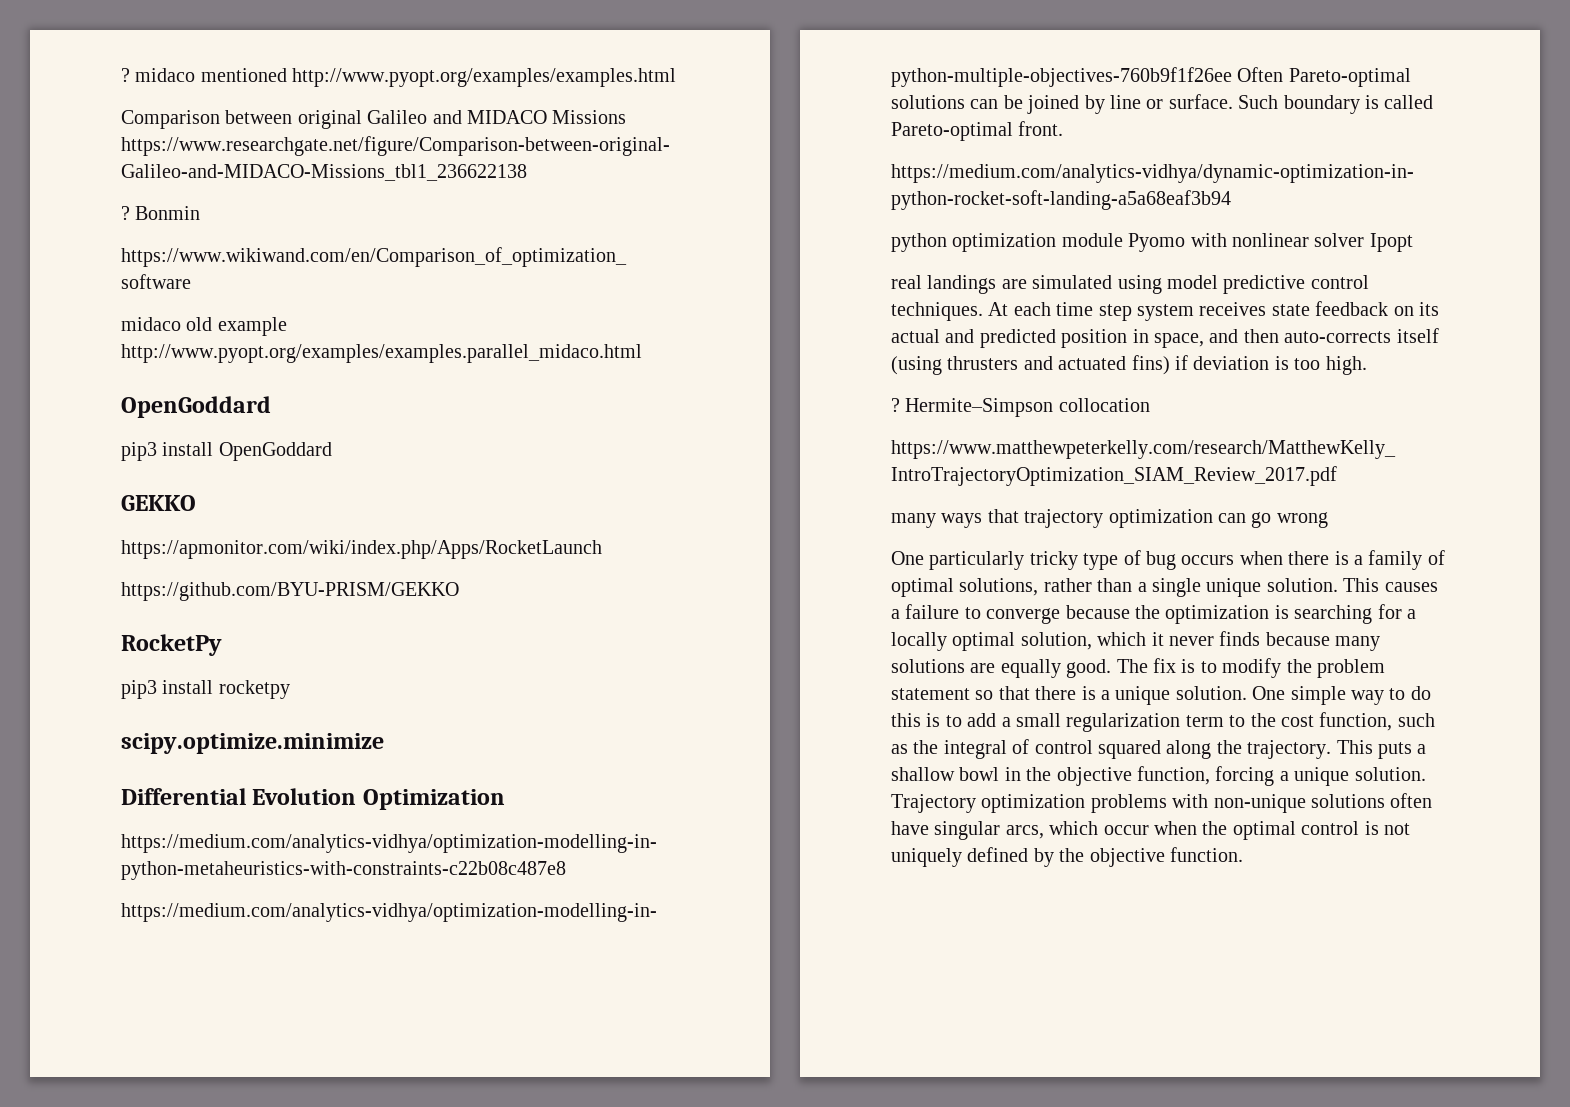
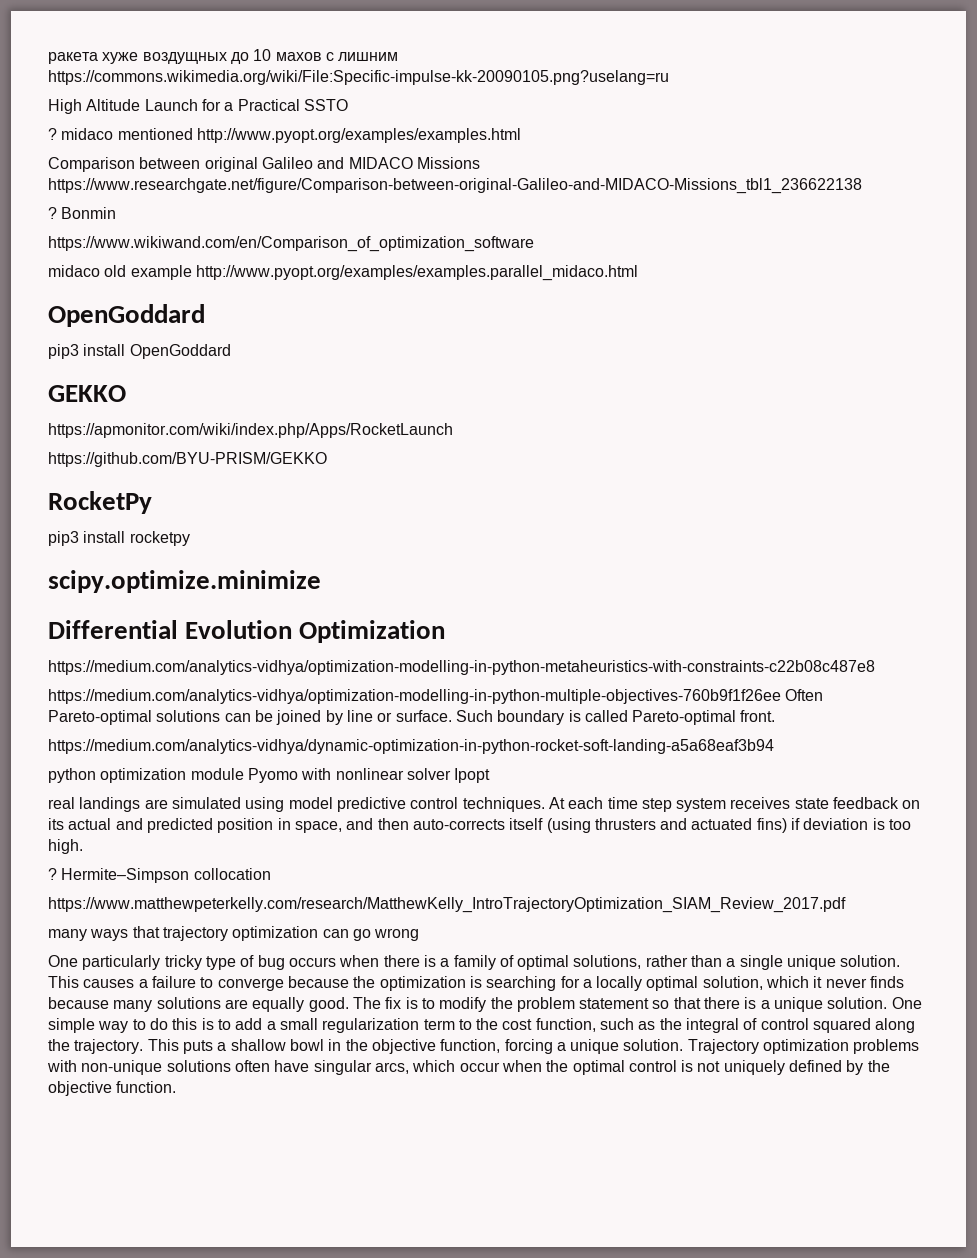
(121, 75) none -> [48,49,399,64] [48,70,669,85] [48,99,348,114] ракета хуже воздущных до 10 махов с лишним https://commons.wikimedia.org/wiki/File:Specific-impulse-kk-20090105.png?uselang=ru // High Altitude Launch for a Practical SSTO //

